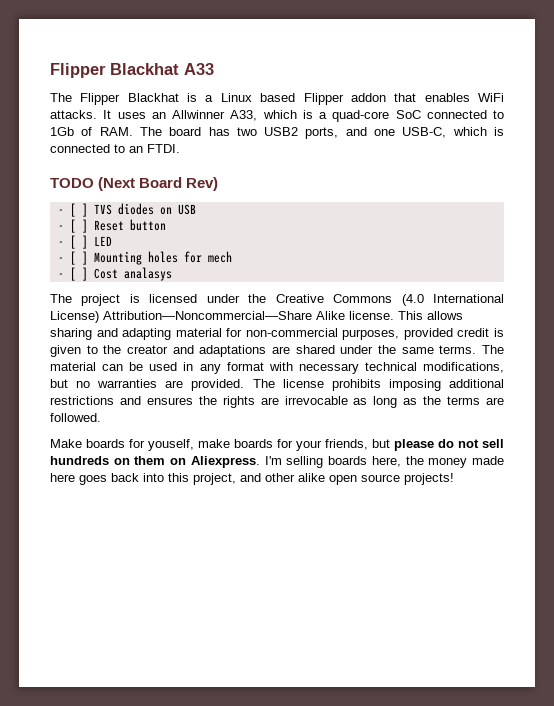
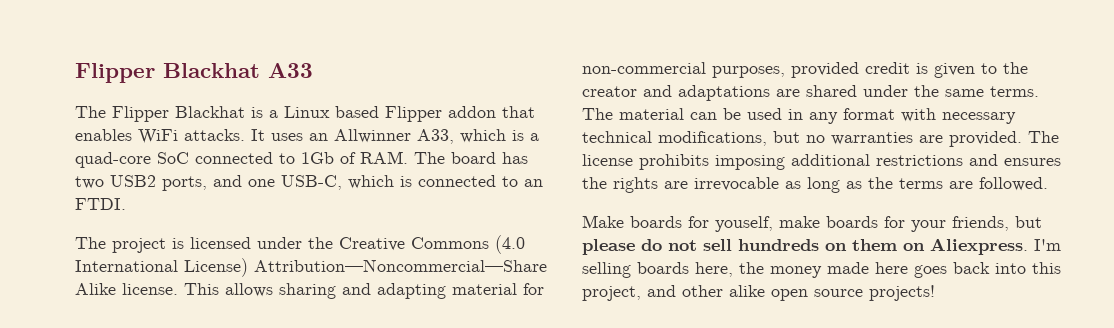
[50,177,219,191] [57,203,196,217] [57,219,166,233] [57,235,112,249] [57,251,232,265] [57,267,172,281] // TODO (Next Board Rev) // - [ ] TVS diodes on USB // - [ ] Reset button // - [ ] LED // - [ ] Mounting holes for mech // - [ ] Cost analasys -> (126, 204) none

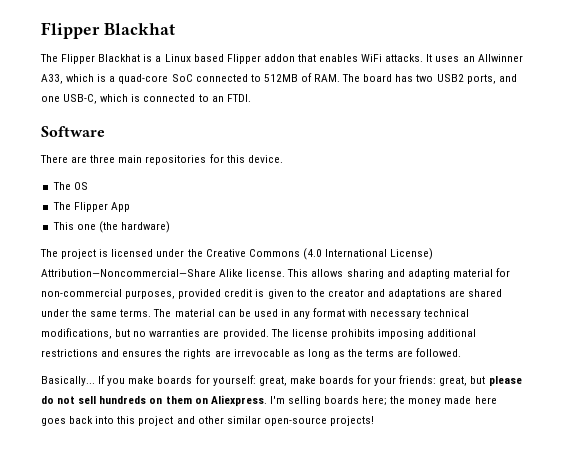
[75,63,313,83] Flipper Blackhat A33 -> [41,22,175,39] Flipper Blackhat
[301,152,334,164] 1Gb -> [263,74,298,82] 512MB
(126, 204) none -> [41,126,105,137] [40,154,283,165] [52,182,88,190] [52,202,130,212] [52,221,170,233] // Software // There are three main repositories for this device. // The OS // The Flipper App // This one (the hardware)
[582,215,773,232] Make boards for youself, -> [41,375,287,386] Basically... If you make boards for yourself: great,
[952,216,1009,231] friends, -> [399,375,468,386] friends: great,
[695,262,733,277] here, -> [362,396,388,406] here;
[582,286,641,301] project, -> [138,416,174,426] project
[729,285,863,301] alike open source -> [226,416,327,426] similar open-source

